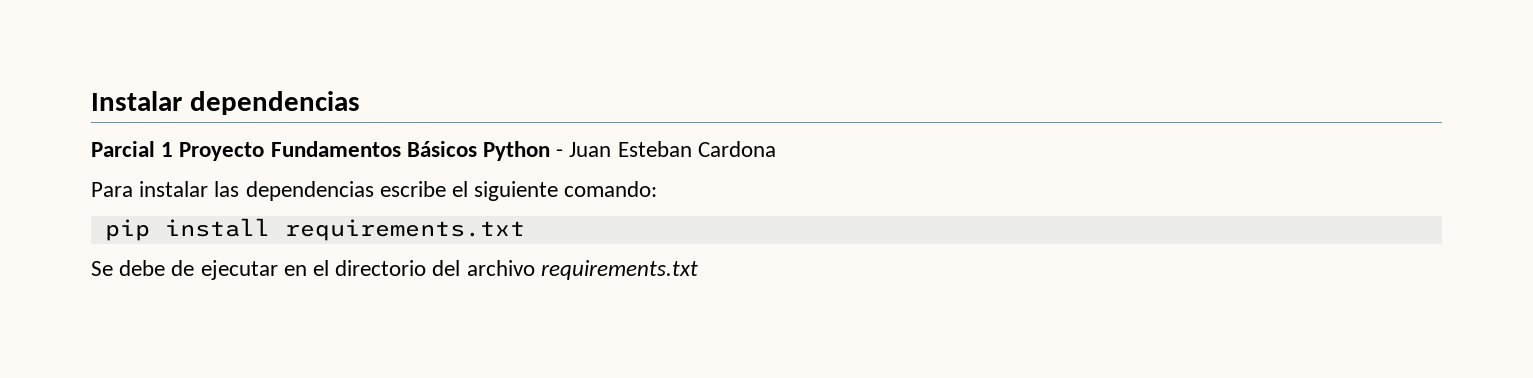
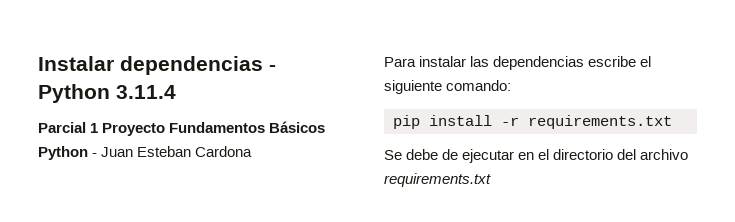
(360, 103) none -> [269,65,276,71] [38,84,176,103] - Python 3.11.4
(270, 227) none -> [501,117,519,126] -r

